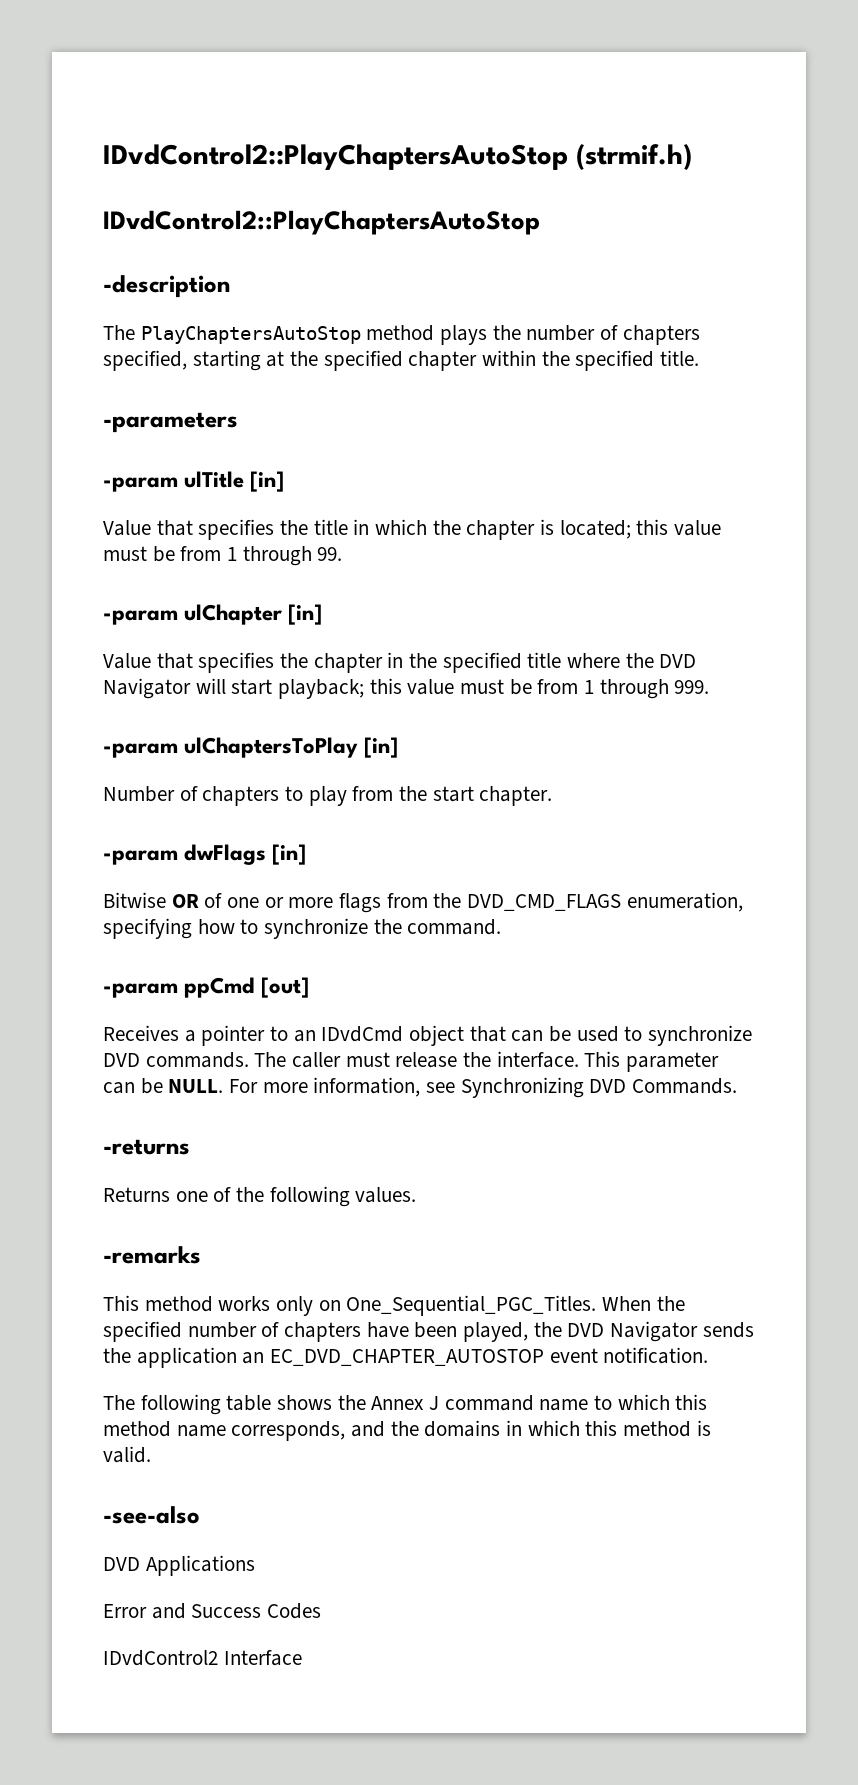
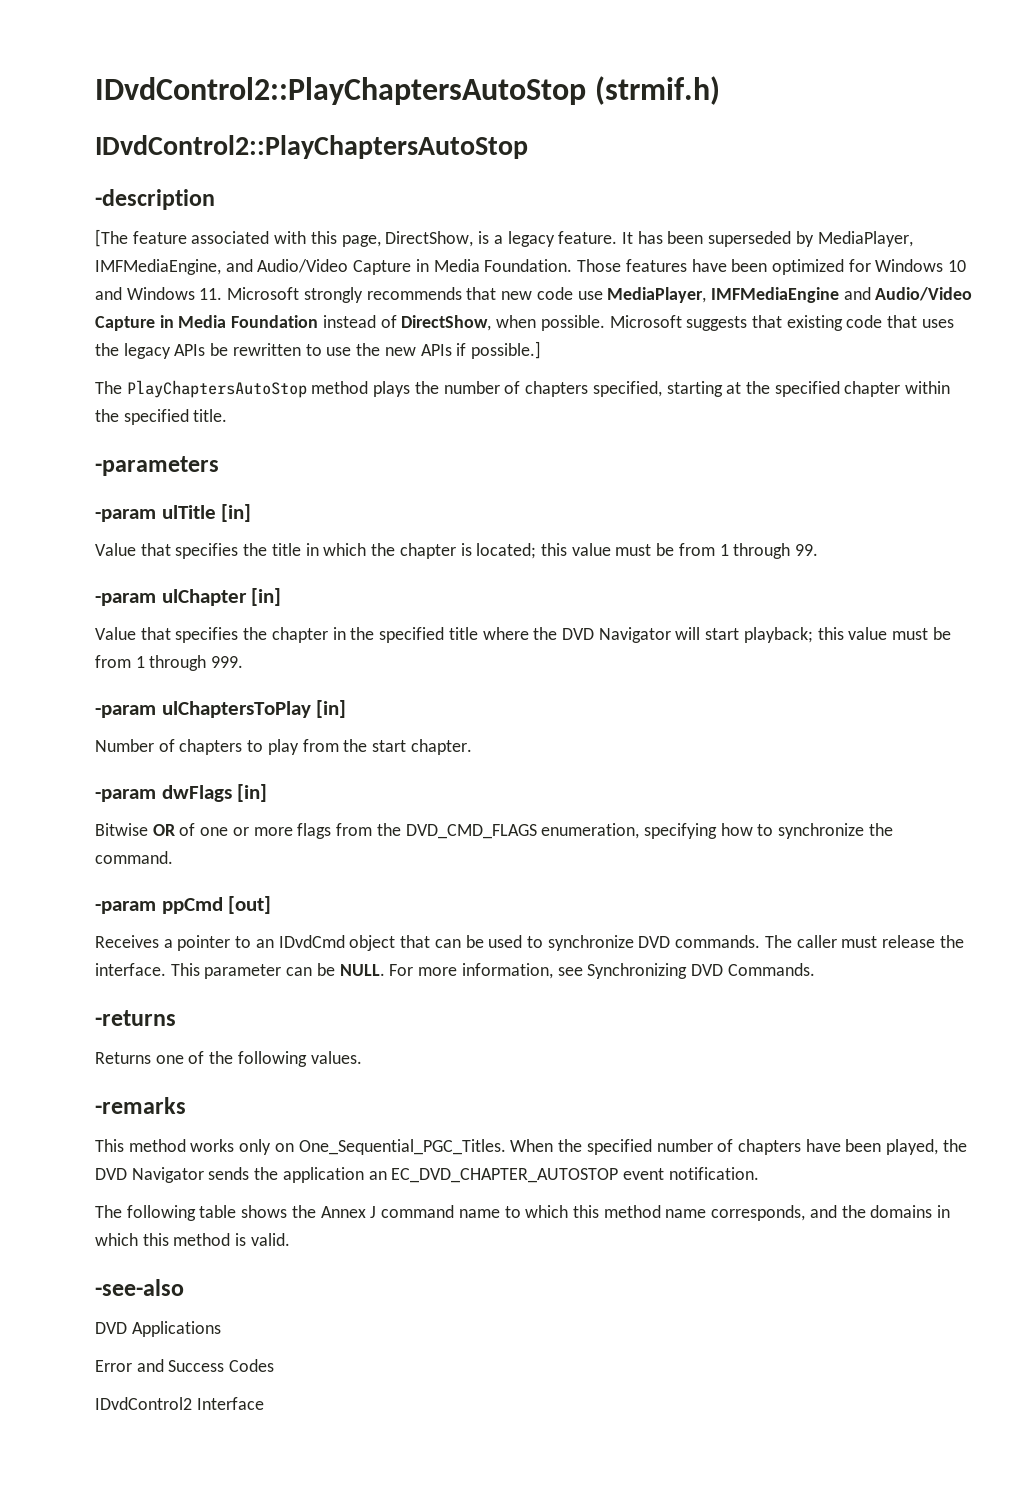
(230, 286) none -> [95,229,913,247] [95,259,967,275] [95,287,973,303] [95,315,954,331] [95,341,541,359] // [The feature associated with this page, DirectShow, is a legacy feature. It has been superseded by MediaPlayer, IMFMediaEngine, and Audio/Video Capture in Media Foundation. Those features have been optimized for Windows 10 and Windows 11. Microsoft strongly recommends that new code use MediaPlayer, IMFMediaEngine and Audio/Video Capture in Media Foundation instead of DirectShow, when possible. Microsoft suggests that existing code that uses the legacy APIs be rewritten to use the new APIs if possible.]

